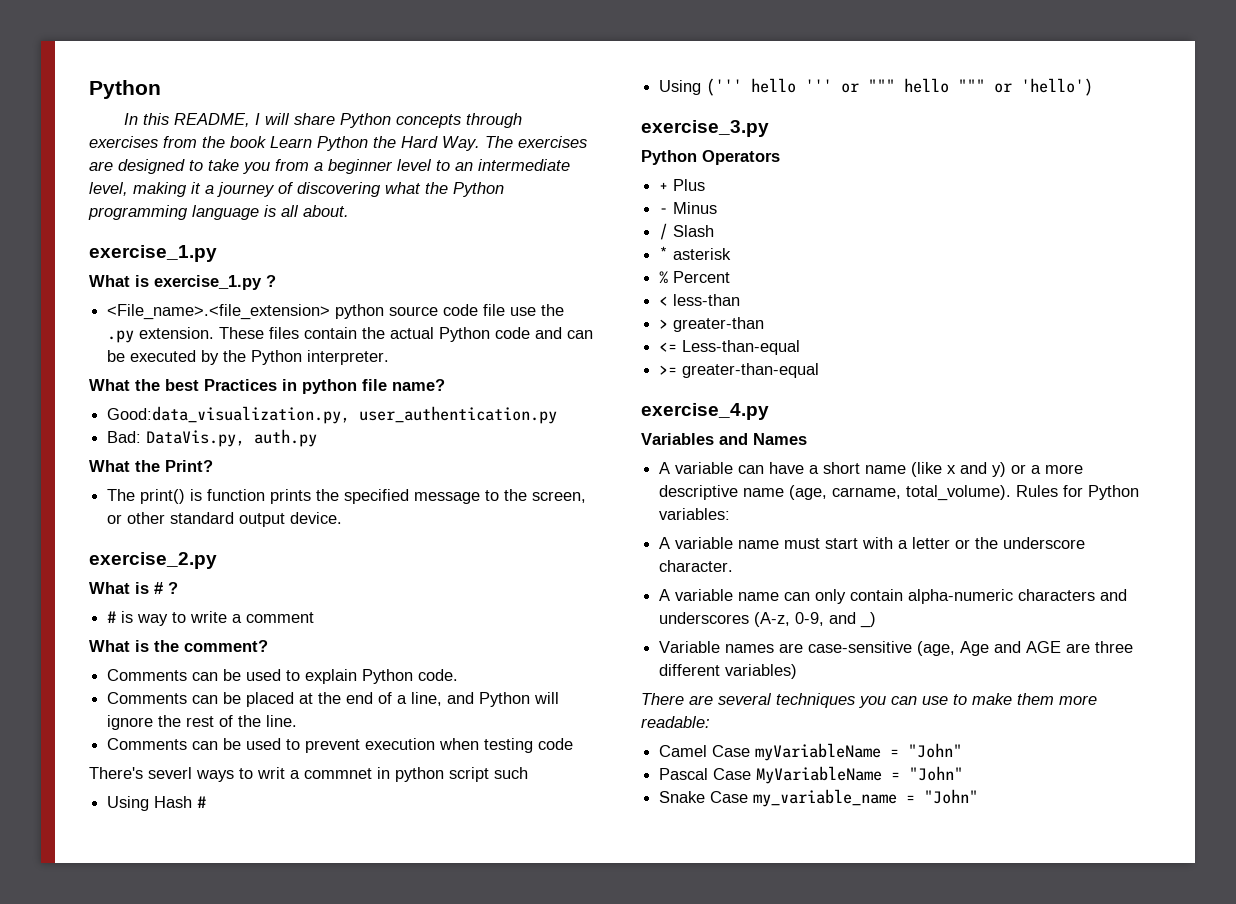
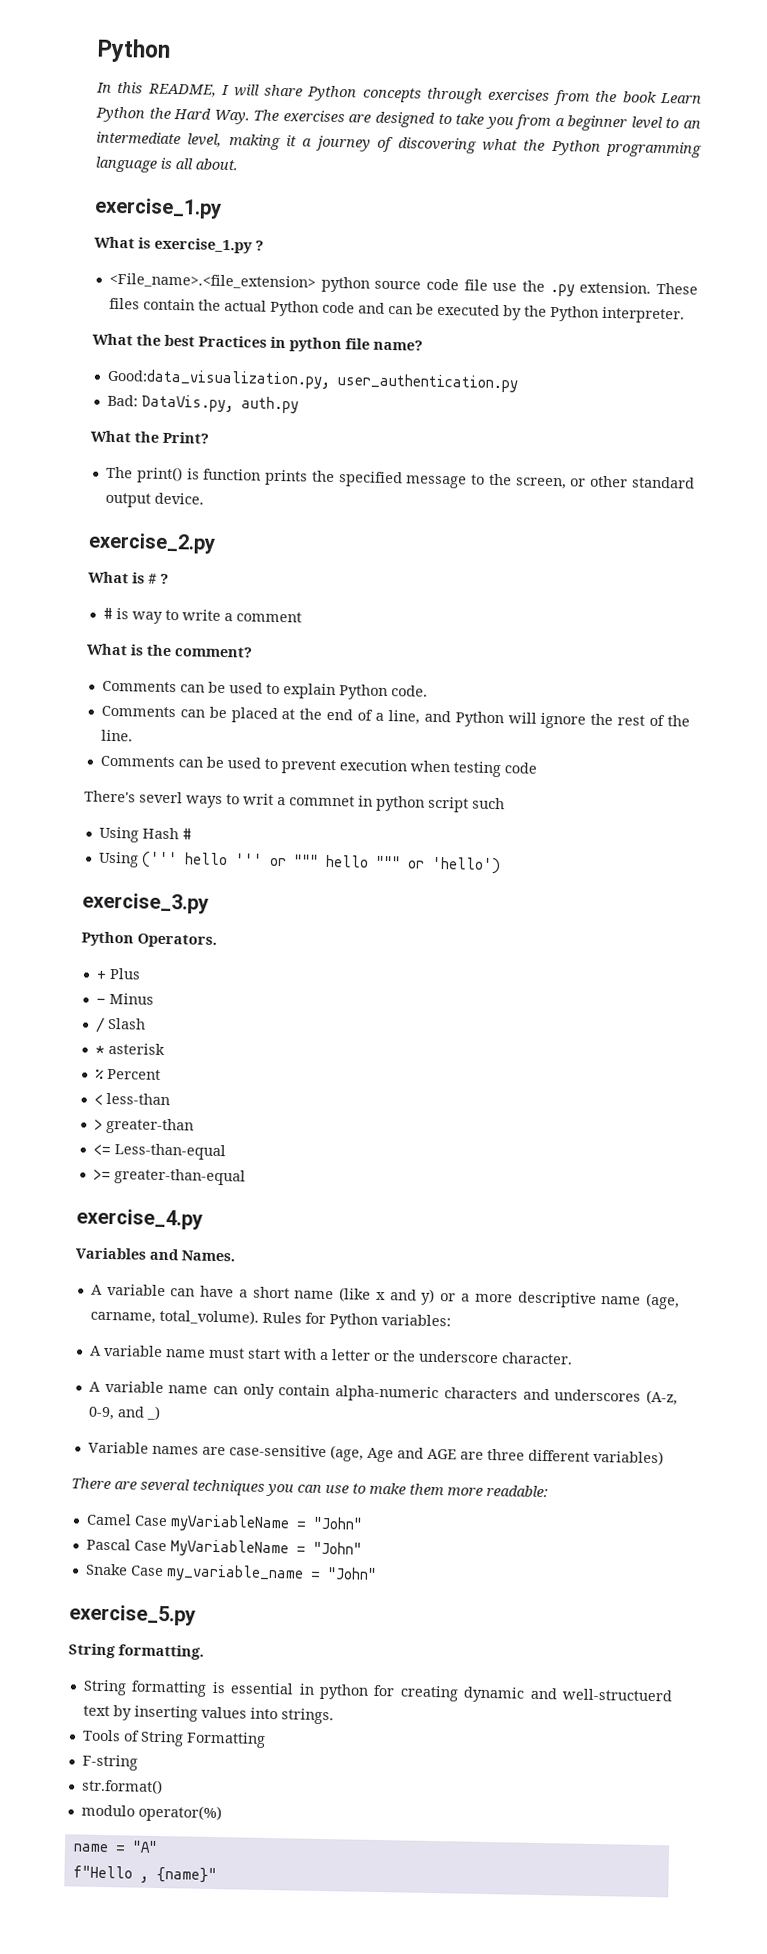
[702,150,780,165] Operators -> [137,933,217,948] Operators.
[753,433,807,445] Names -> [181,1250,235,1262] Names.
(979, 796) none -> [69,1604,196,1626] [68,1643,204,1660] [82,1679,672,1703] [82,1705,334,1725] [81,1729,266,1748] [81,1754,138,1771] [81,1778,163,1795] [80,1804,222,1823] [72,1840,158,1853] [72,1865,217,1884] // exercise_5.py // String formatting. // String formatting is essential in python for creating dynamic and well-structuerd text by inserting values into strings. // Tools of String Formatting // F-string // str.format() // modulo operator(%) // name = "A" // f"Hello , {name}"

